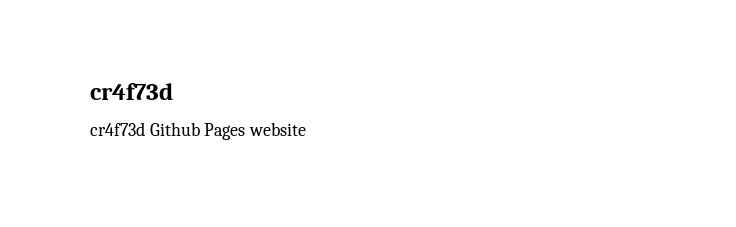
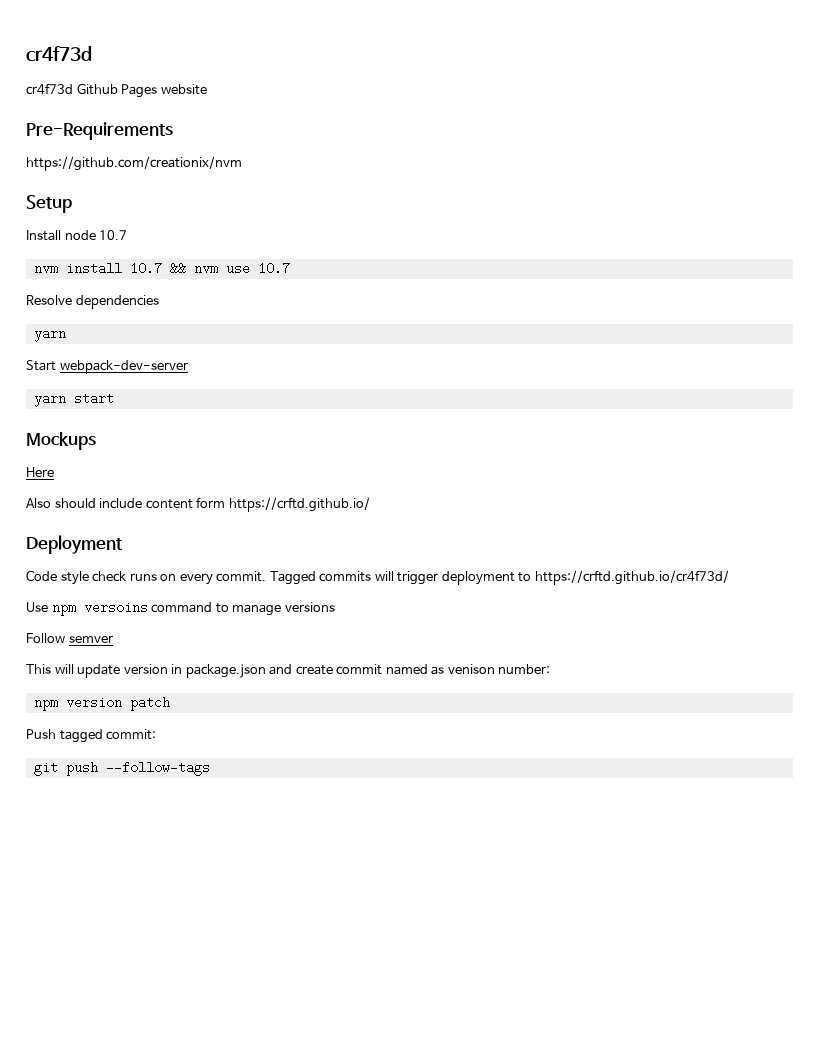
(307, 129) none -> [26,122,173,140] [26,156,242,171] [26,195,72,213] [26,230,128,241] [33,262,290,275] [26,295,159,309] [33,327,66,342] [26,360,188,374] [33,392,114,407] [26,432,96,450] [26,467,54,477] [26,497,370,512] [26,535,123,554] [26,570,729,585] [26,601,335,616] [26,633,113,643] [26,664,551,678] [33,696,170,711] [26,729,157,743] [33,761,210,776] // Pre-Requirements // https://github.com/creationix/nvm // Setup // Install node 10.7 // nvm install 10.7 && nvm use 10.7 // Resolve dependencies // yarn // Start webpack-dev-server // yarn start // Mockups // Here // Also should include content form https://crftd.github.io/ // Deployment // Code style check runs on every commit. Tagged commits will trigger deployment to https://crftd.github.io/cr4f73d/ // Use npm versoins command to manage versions // Follow semver // This will update version in package.json and create commit named as venison number: // npm version patch // Push tagged commit: // git push --follow-tags

